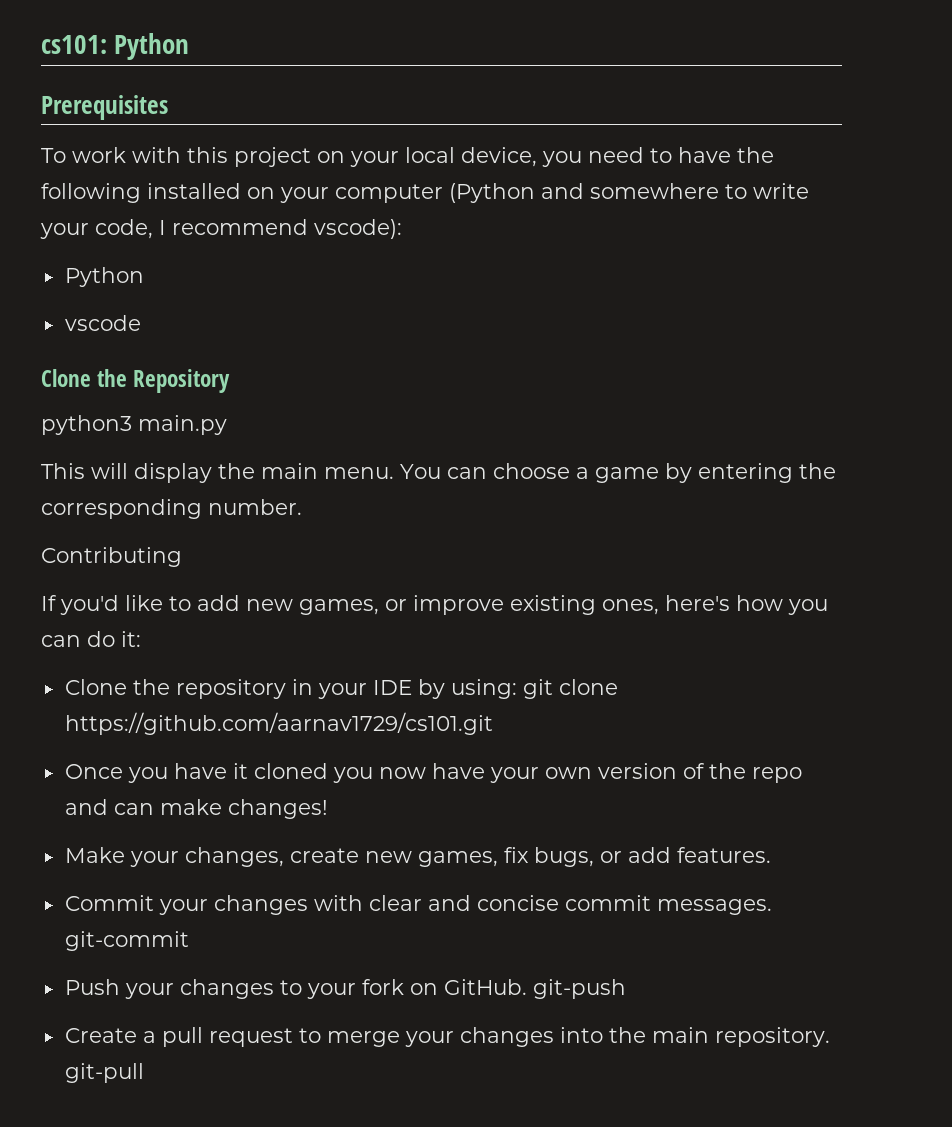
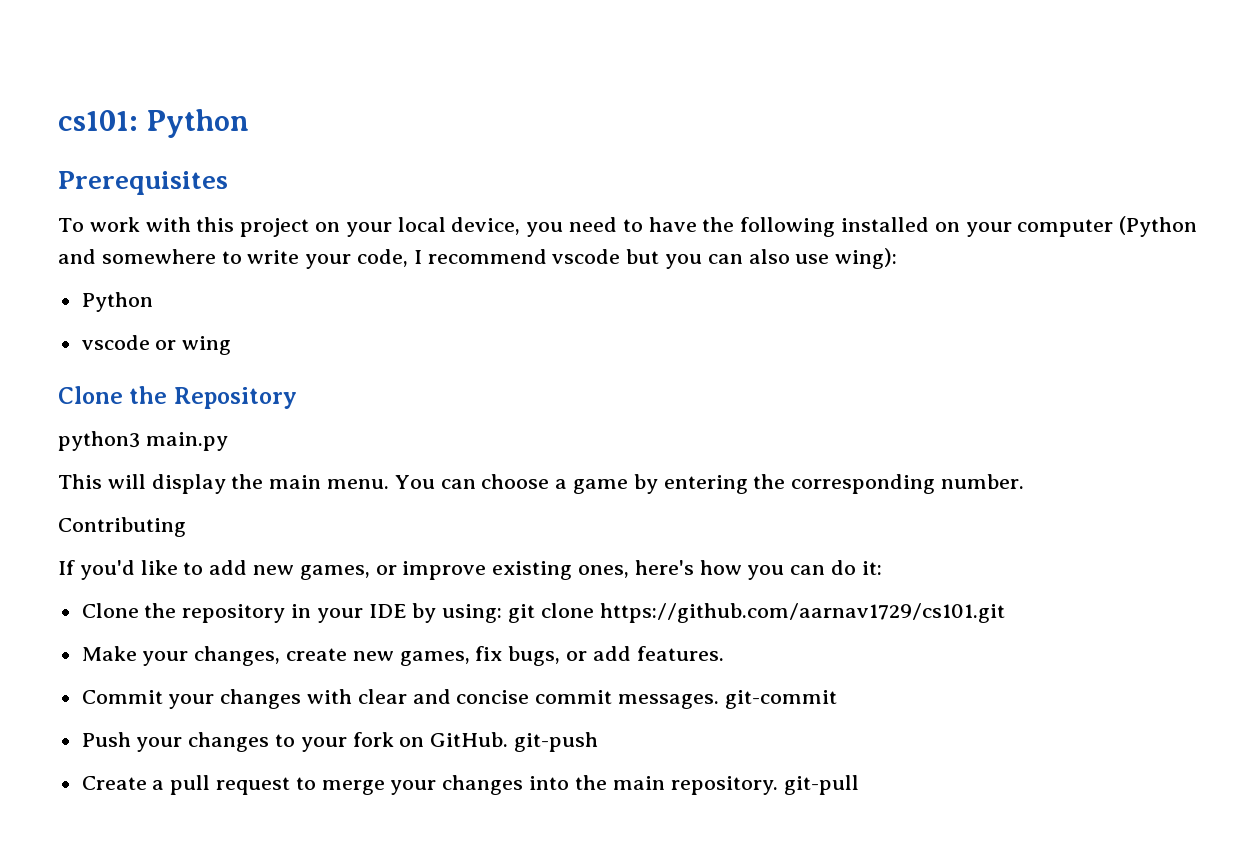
[314,219,402,239] vscode): -> [552,248,898,269] vscode but you can also use wing):
(141, 323) none -> [155,336,232,355] or wing
[64,763,802,783] [64,799,328,819] // Once you have it cloned you now have your own version of the repo and can make changes! -> (1005, 613) none

